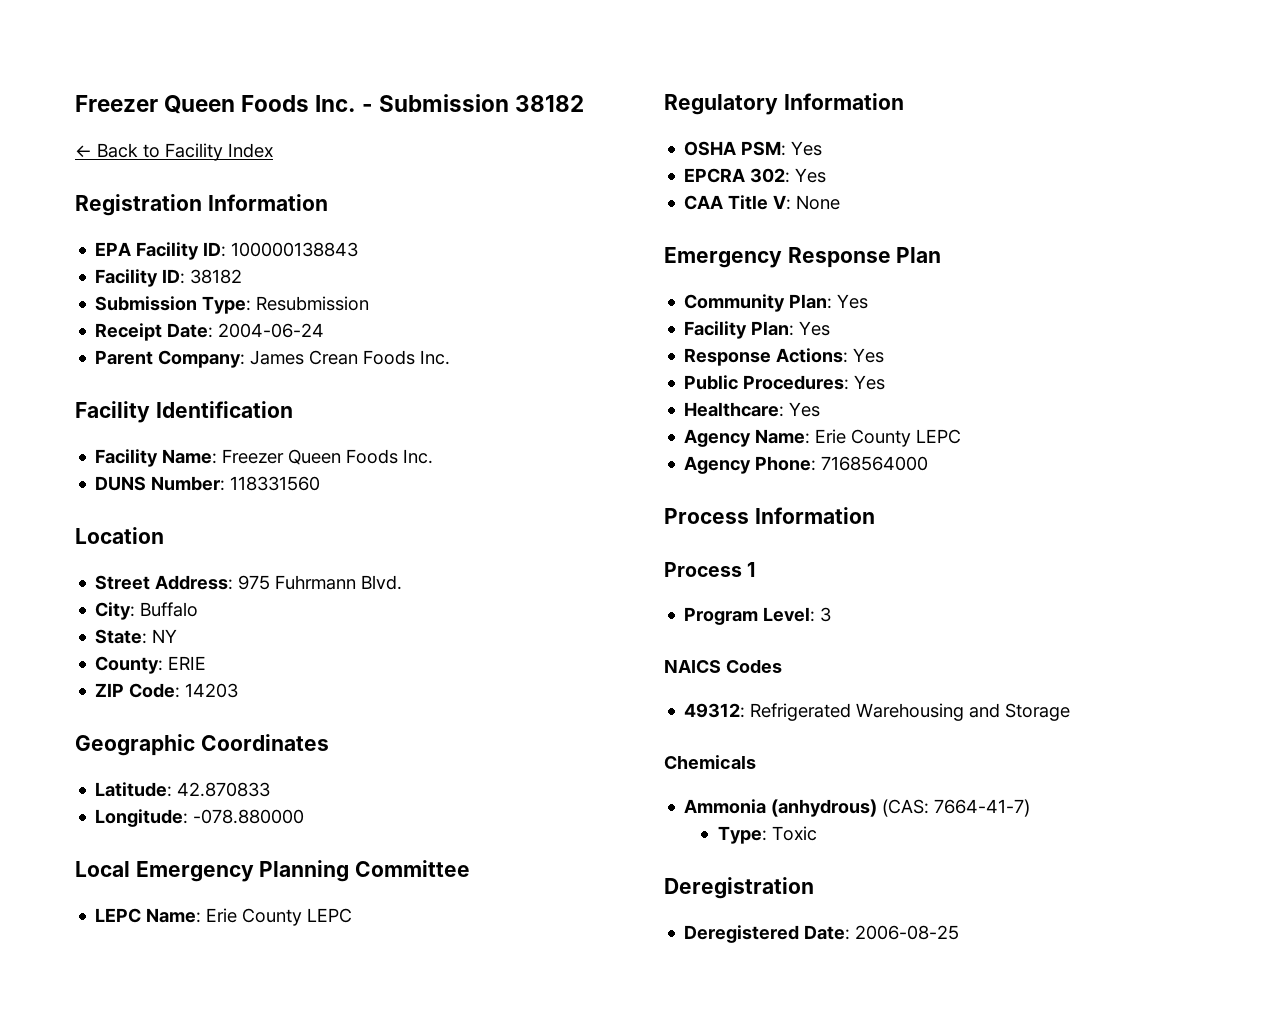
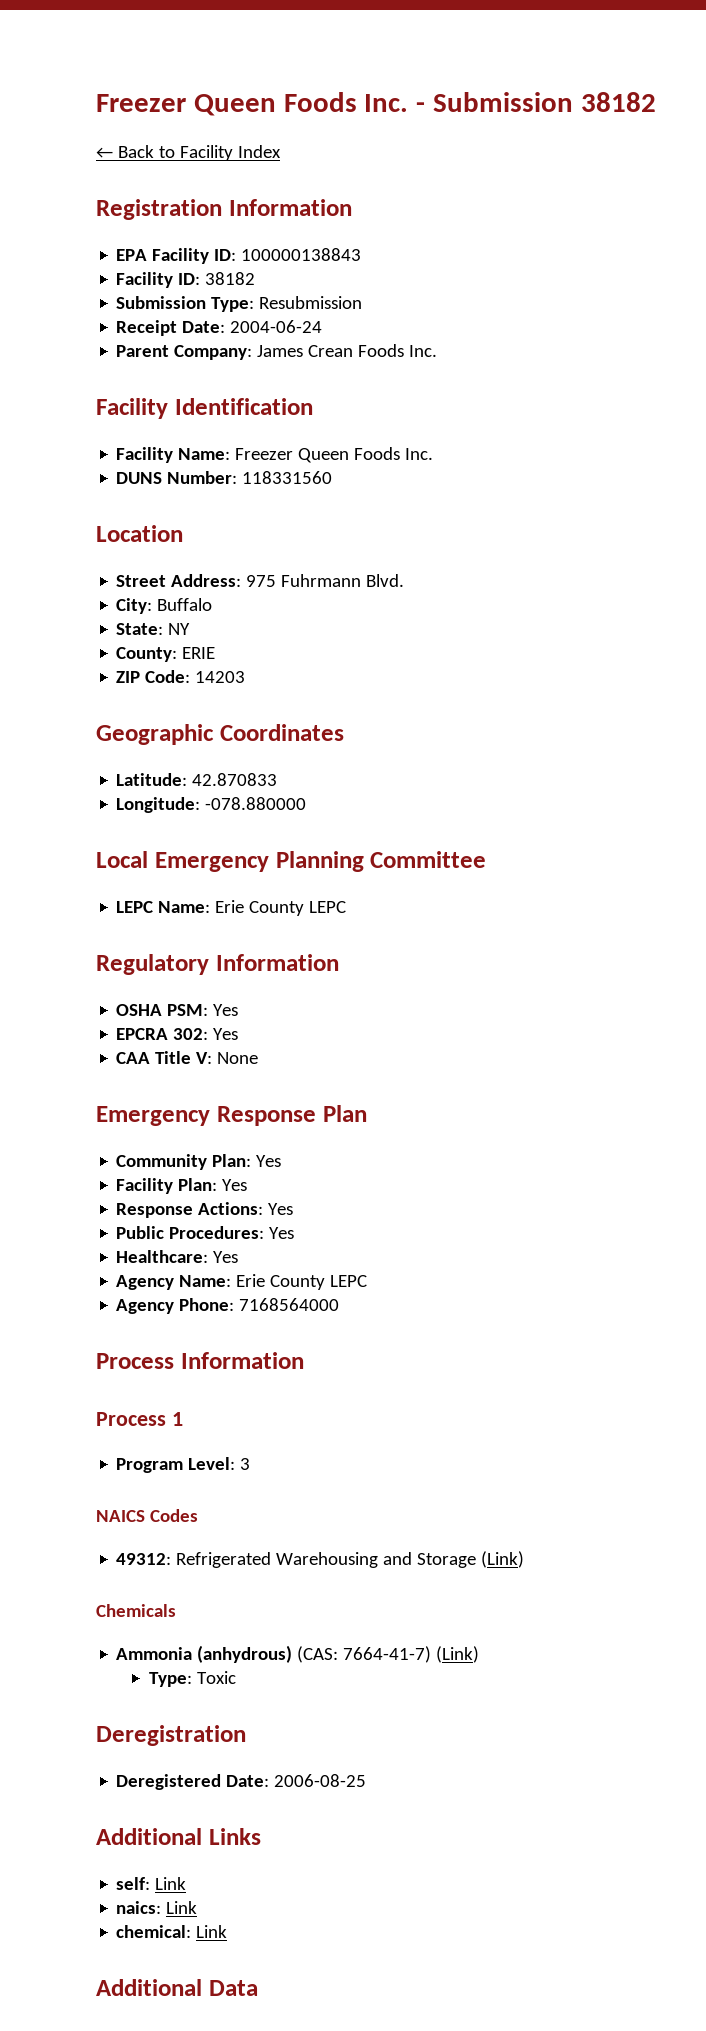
(1071, 712) none -> [481,1551,525,1568] (Link)
(1031, 808) none -> [436,1646,480,1663] (Link)
(960, 932) none -> [96,1828,261,1845] [116,1877,187,1890] [116,1901,198,1914] [116,1925,228,1938] [96,1979,258,1996] // Additional Links // self: Link // naics: Link // chemical: Link // Additional Data

